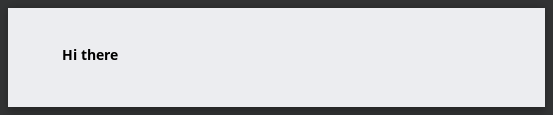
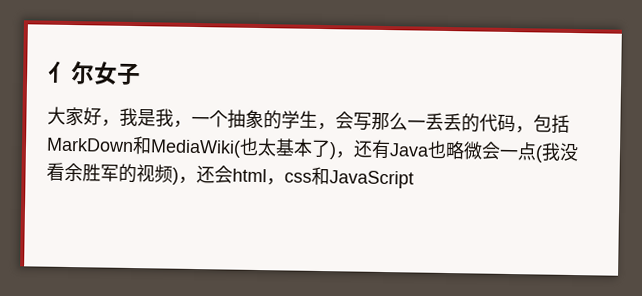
[62,49,118,60] Hi there -> [48,60,141,86] [47,106,570,134] [46,136,579,163] [46,162,414,189] 亻尔女子 // 大家好，我是我，一个抽象的学生，会写那么一丢丢的代码，包括MarkDown和MediaWiki(也太基本了)，还有Java也略微会一点(我没看余胜军的视频)，还会html，css和JavaScript

